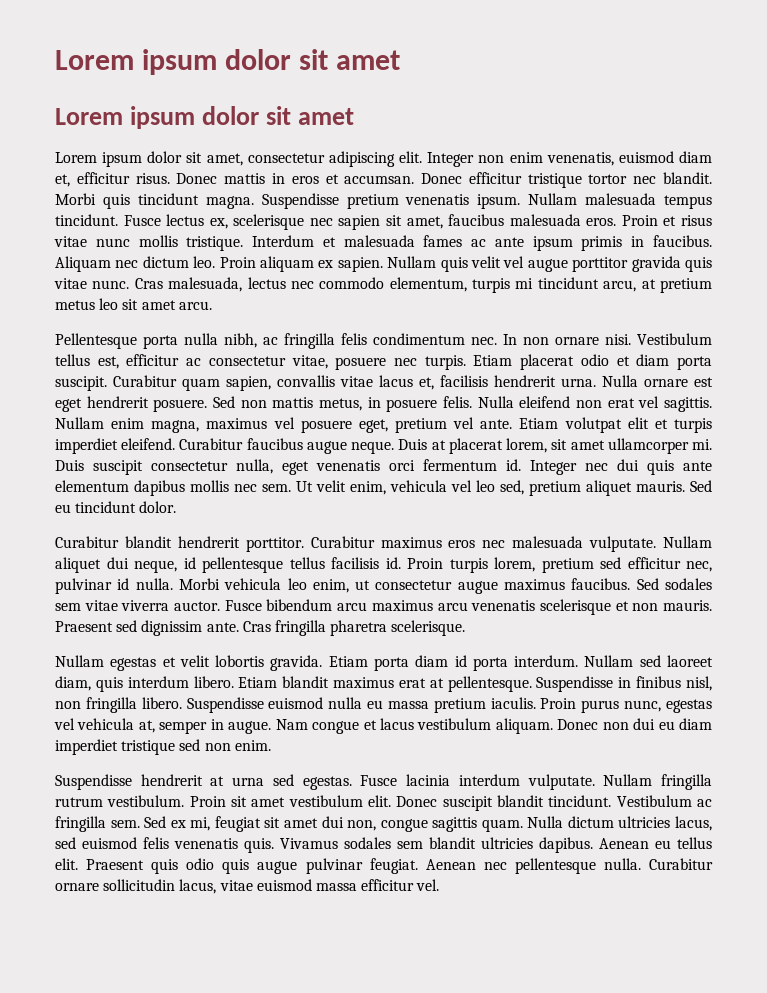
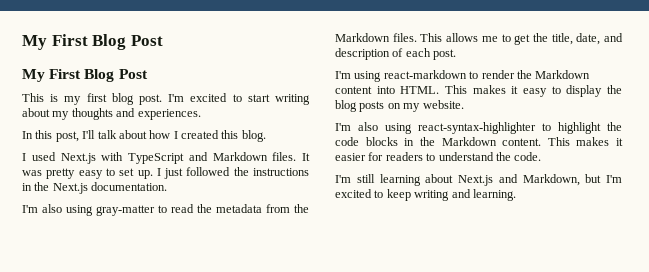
[55,49,400,75] [55,106,354,129] [55,151,712,167] [55,172,713,188] [55,193,712,209] [55,214,712,230] [54,235,712,251] [55,256,712,272] [54,277,712,293] [55,298,212,310] [55,333,712,349] [55,354,712,370] [55,375,713,391] [55,396,712,412] [55,417,712,433] [55,438,713,454] [55,459,712,475] [55,480,712,496] [55,501,177,513] [55,536,712,552] [55,557,712,573] [55,578,712,594] [55,599,713,615] [55,620,466,636] [55,655,714,671] [55,676,712,692] [55,697,712,713] [54,718,712,734] [55,739,271,755] [55,774,713,790] [55,795,712,811] [55,816,712,832] [55,837,712,853] [55,858,713,874] [55,879,440,894] Lorem ipsum dolor sit amet // Lorem ipsum dolor sit amet // Lorem ipsum dolor sit amet, consectetur adipiscing elit. Integer non enim venenatis, euismod diam et, efficitur risus. Donec mattis in eros et accumsan. Donec efficitur tristique tortor nec blandit. Morbi quis tincidunt magna. Suspendisse pretium venenatis ipsum. Nullam malesuada tempus tincidunt. Fusce lectus ex, scelerisque nec sapien sit amet, faucibus malesuada eros. Proin et risus vitae nunc mollis tristique. Interdum et malesuada fames ac ante ipsum primis in faucibus. Aliquam nec dictum leo. Proin aliquam ex sapien. Nullam quis velit vel augue porttitor gravida quis vitae nunc. Cras malesuada, lectus nec commodo elementum, turpis mi tincidunt arcu, at pretium metus leo sit amet arcu. // Pellentesque porta nulla nibh, ac fringilla felis condimentum nec. In non ornare nisi. Vestibulum tellus est, efficitur ac consectetur vitae, posuere nec turpis. Etiam placerat odio et diam porta suscipit. Curabitur quam sapien, convallis vitae lacus et, facilisis hendrerit urna. Nulla ornare est eget hendrerit posuere. Sed non mattis metus, in posuere felis. Nulla eleifend non erat vel sagittis. Nullam enim magna, maximus vel posuere eget, pretium vel ante. Etiam volutpat elit et turpis imperdiet eleifend. Curabitur faucibus augue neque. Duis at placerat lorem, sit amet ullamcorper mi. Duis suscipit consectetur nulla, eget venenatis orci fermentum id. Integer nec dui quis ante elementum dapibus mollis nec sem. Ut velit enim, vehicula vel leo sed, pretium aliquet mauris. Sed eu tincidunt dolor. // Curabitur blandit hendrerit porttitor. Curabitur maximus eros nec malesuada vulputate. Nullam aliquet dui neque, id pellentesque tellus facilisis id. Proin turpis lorem, pretium sed efficitur nec, pulvinar id nulla. Morbi vehicula leo enim, ut consectetur augue maximus faucibus. Sed sodales sem vitae viverra auctor. Fusce bibendum arcu maximus arcu venenatis scelerisque et non mauris. Praesent sed dignissim ante. Cras fringilla pharetra scelerisque. // Nullam egestas et velit lobortis gravida. Etiam porta diam id porta interdum. Nullam sed laoreet diam, quis interdum libero. Etiam blandit maximus erat at pellentesque. Suspendisse in finibus nisl, non fringilla libero. Suspendisse euismod nulla eu massa pretium iaculis. Proin purus nunc, egestas vel vehicula at, semper in augue. Nam congue et lacus vestibulum aliquam. Donec non dui eu diam imperdiet tristique sed non enim. // Suspendisse hendrerit at urna sed egestas. Fusce lacinia interdum vulputate. Nullam fringilla rutrum vestibulum. Proin sit amet vestibulum elit. Donec suscipit blandit tincidunt. Vestibulum ac fringilla sem. Sed ex mi, feugiat sit amet dui non, congue sagittis quam. Nulla dictum ultricies lacus, sed euismod felis venenatis quis. Vivamus sodales sem blandit ultricies dapibus. Aenean eu tellus elit. Praesent quis odio quis augue pulvinar feugiat. Aenean nec pellentesque nulla. Curabitur ornare sollicitudin lacus, vitae euismod massa efficitur vel. -> [22,34,163,50] [22,69,148,82] [22,93,310,105] [22,108,201,120] [22,130,266,142] [22,152,310,164] [22,167,310,179] [22,182,168,194] [22,204,309,216] [335,33,623,45] [335,48,457,60] [335,70,591,82] [335,85,622,97] [335,100,464,112] [335,122,622,134] [335,137,623,146] [335,152,542,161] [335,174,622,186] [335,189,516,201] My First Blog Post // My First Blog Post // This is my first blog post. I'm excited to start writing about my thoughts and experiences. // In this post, I'll talk about how I created this blog. // I used Next.js with TypeScript and Markdown files. It was pretty easy to set up. I just followed the instructions in the Next.js documentation. // I'm also using gray-matter to read the metadata from the Markdown files. This allows me to get the title, date, and description of each post. // I'm using react-markdown to render the Markdown content into HTML. This makes it easy to display the blog posts on my website. // I'm also using react-syntax-highlighter to highlight the code blocks in the Markdown content. This makes it easier for readers to understand the code. // I'm still learning about Next.js and Markdown, but I'm excited to keep writing and learning.

